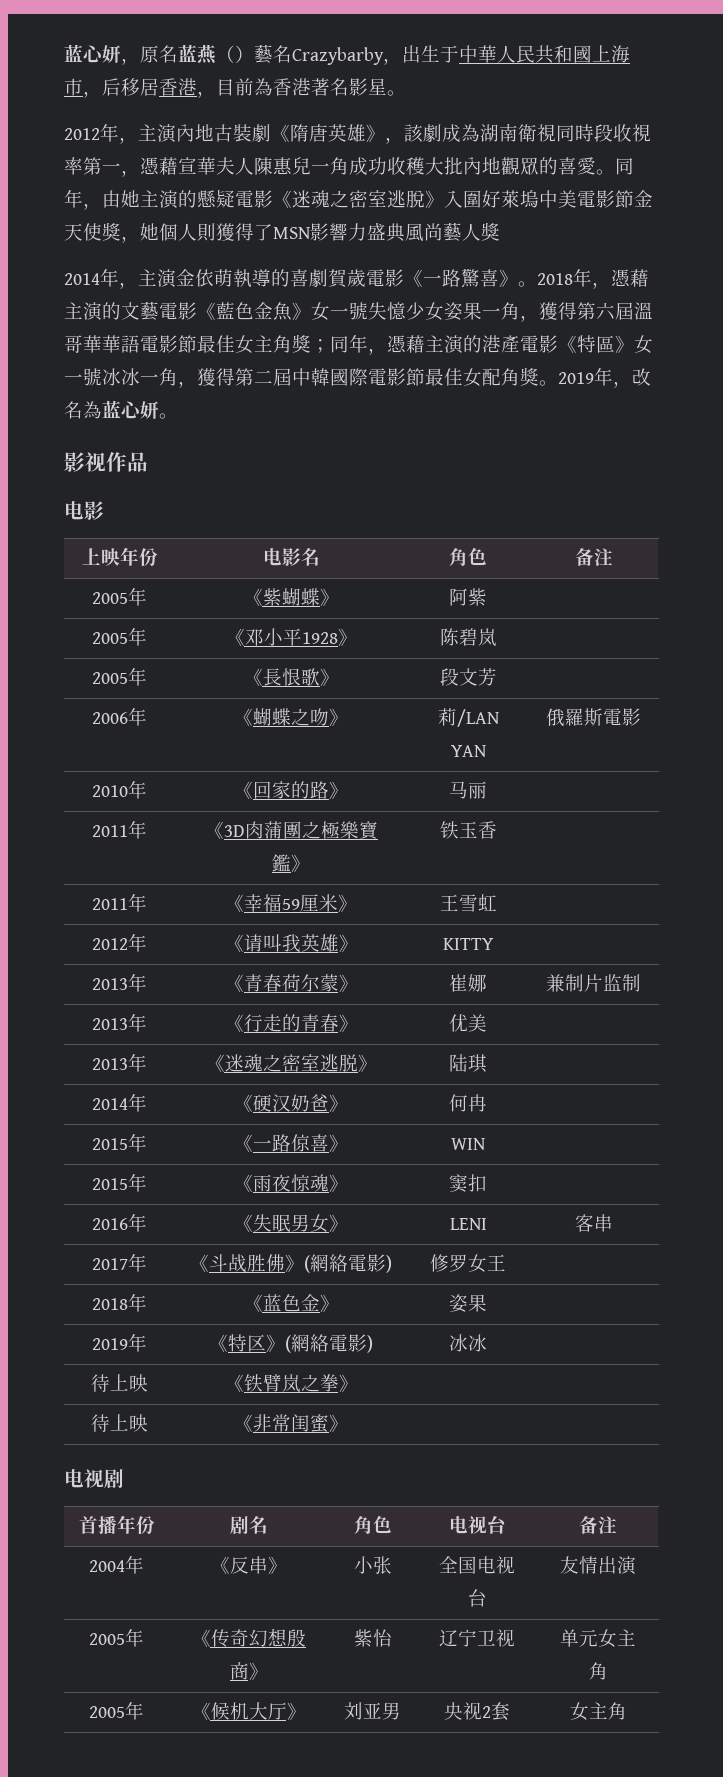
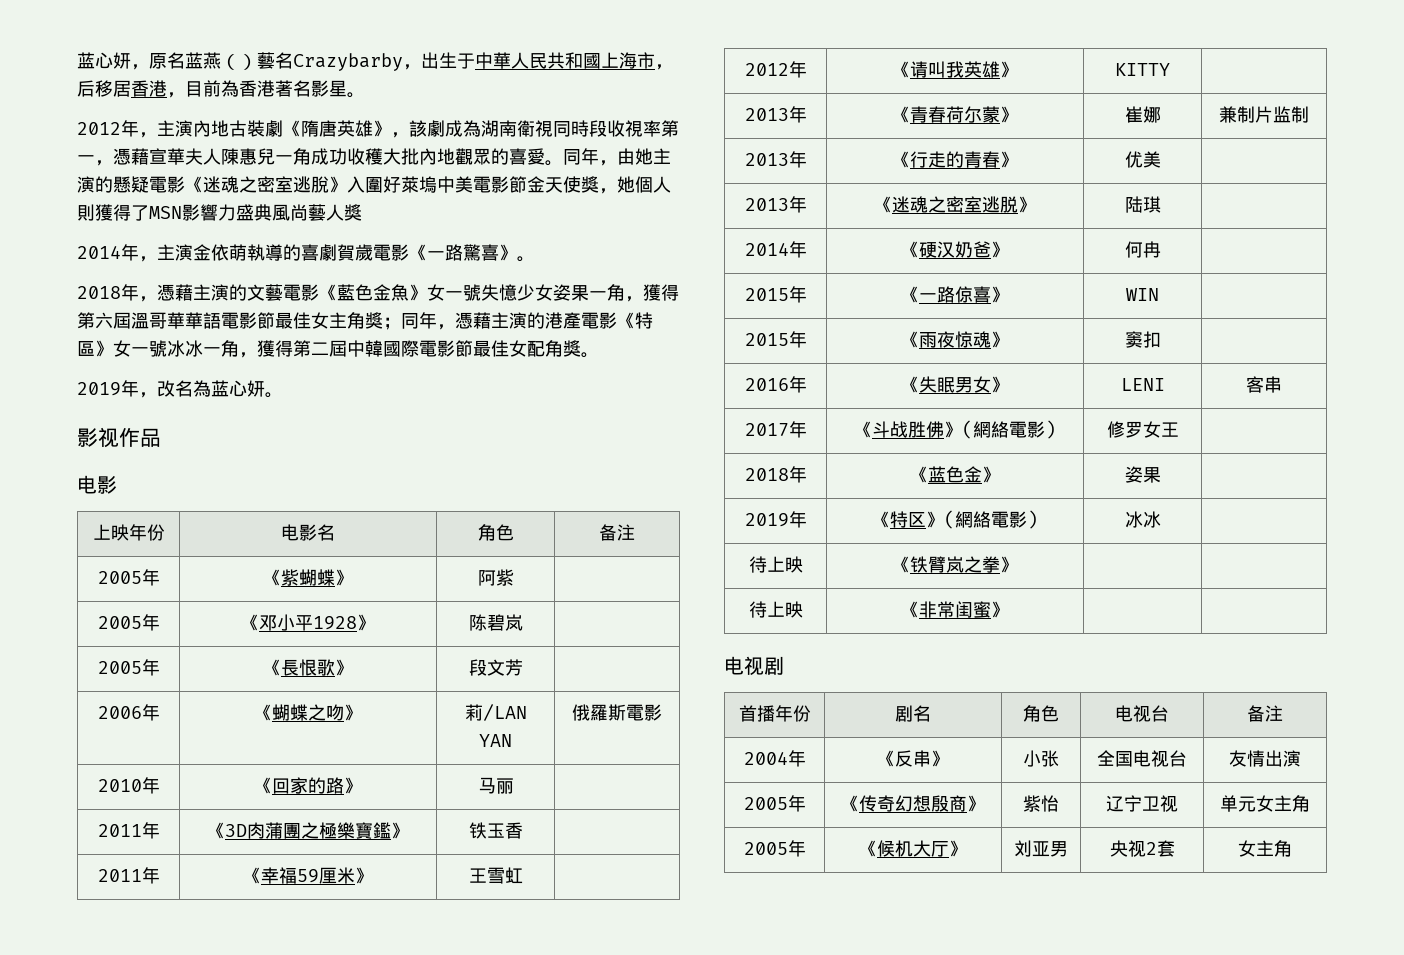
(537, 284) none -> (535, 259) //
(558, 383) none -> (599, 355) //

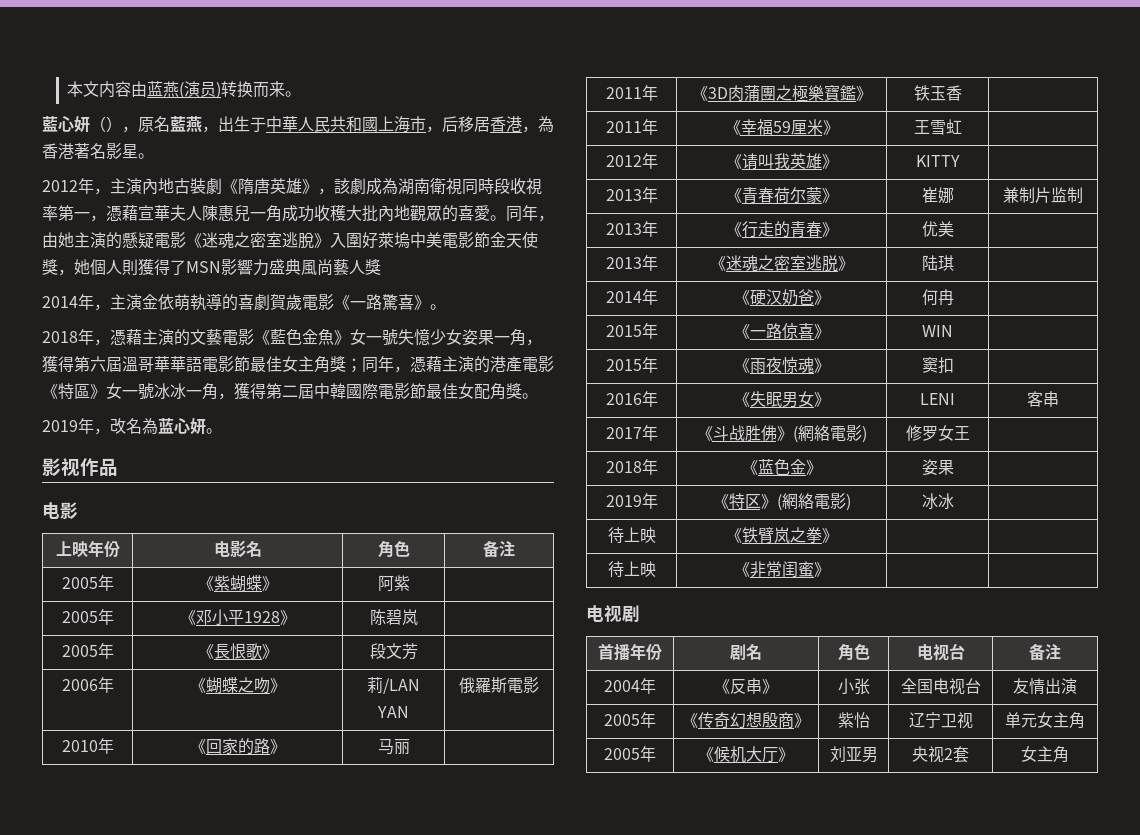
[77,52,403,71] 蓝心妍，原名蓝燕（）藝名Crazybarby -> [67,81,302,99] [42,116,202,133] 本文内容由蓝燕(演员)转换而来。 // 藍心妍（），原名藍燕
[185,80,221,97] 目前 -> (538, 129) none

